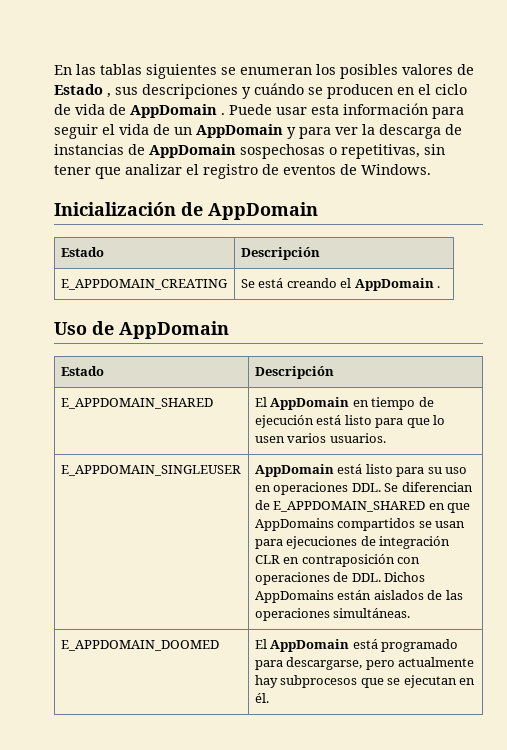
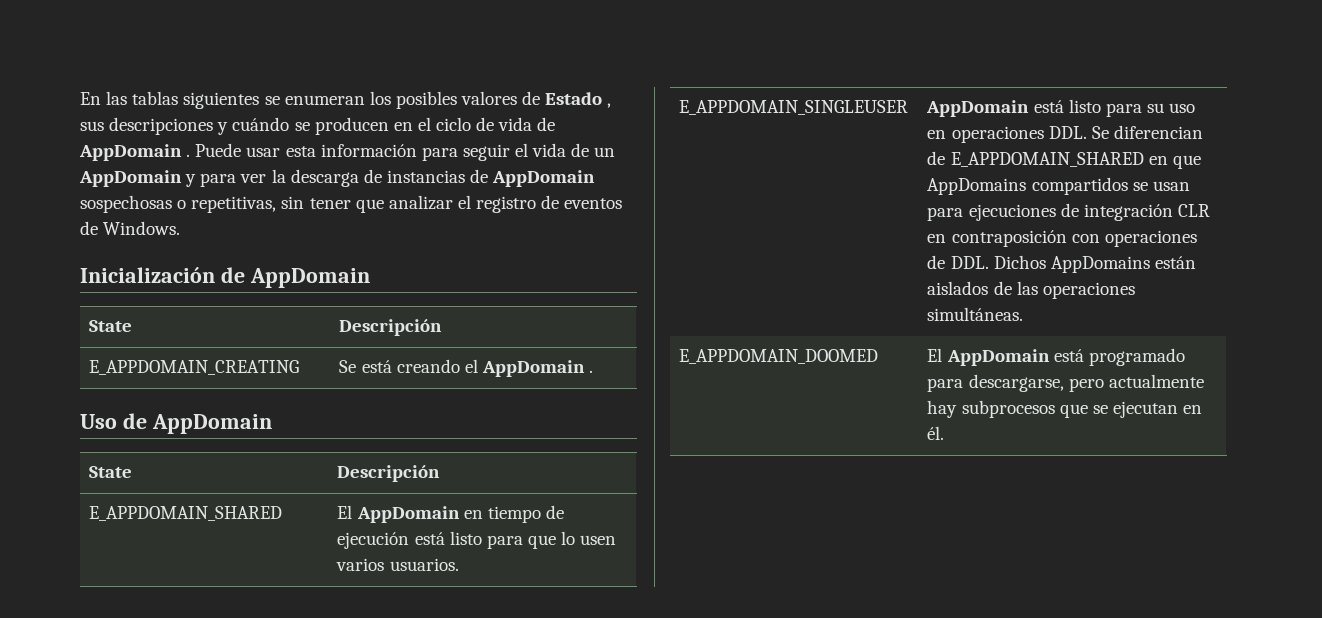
[60,247,104,257] Estado -> [89,320,133,332] State
[60,366,104,376] Estado -> [89,466,133,478] State

